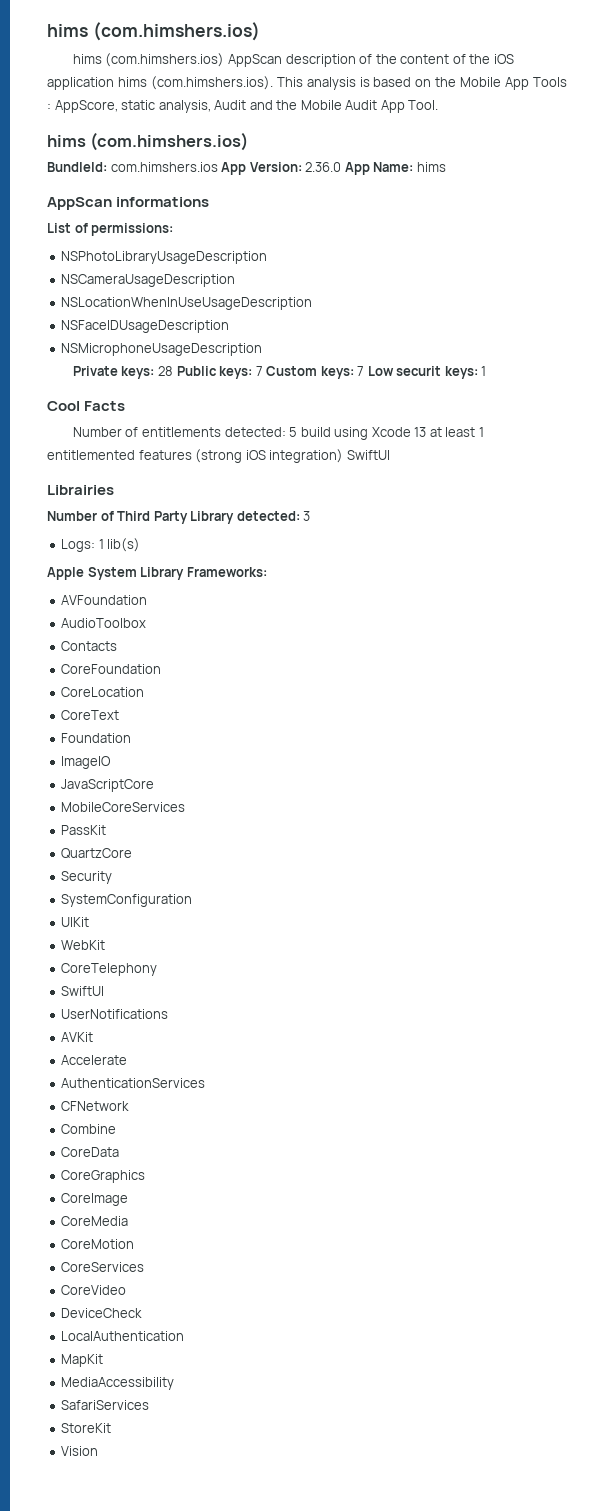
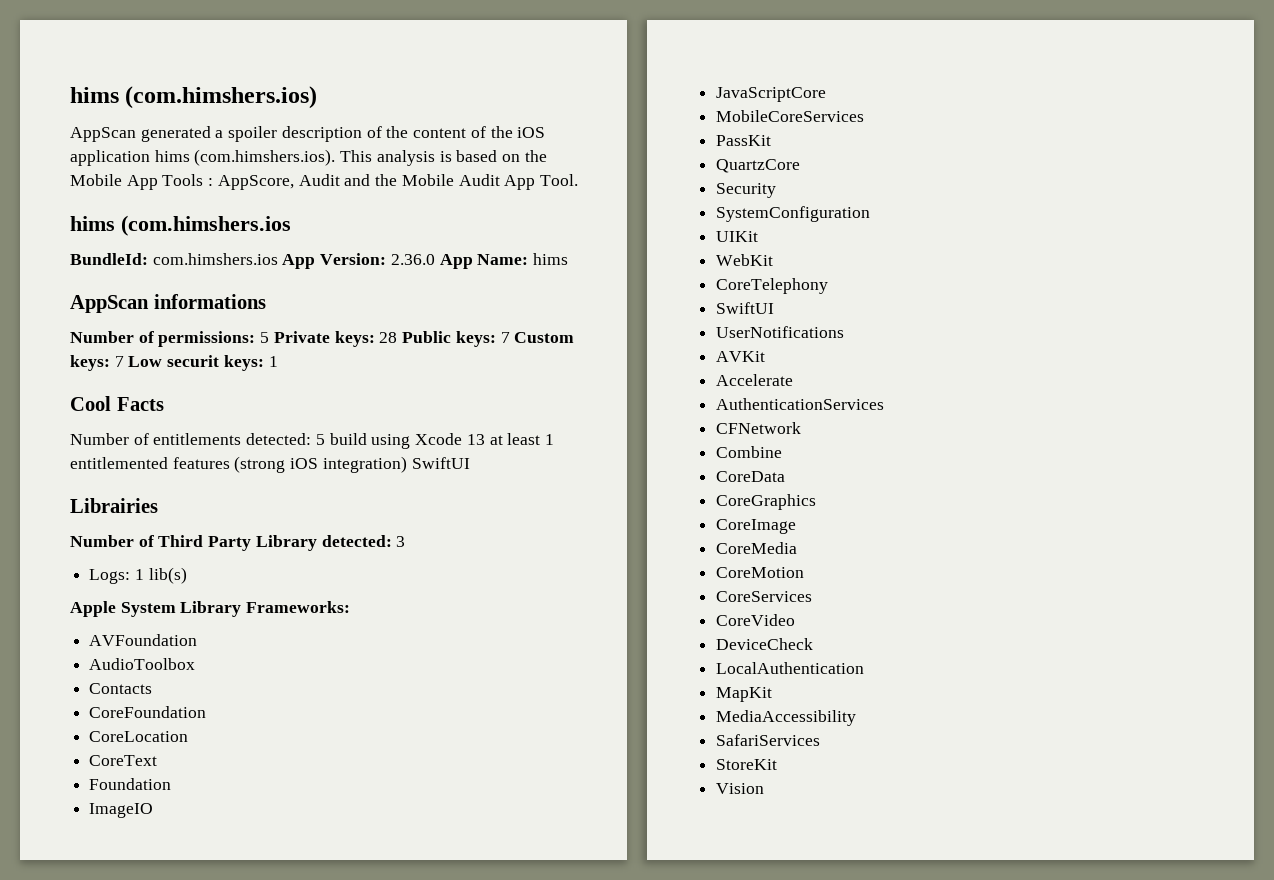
[47,22,260,41] [72,53,282,67] hims (com.himshers.ios) // hims (com.himshers.ios) AppScan -> [70,86,318,109] [70,126,278,142] hims (com.himshers.ios) // AppScan generated a spoiler
[121,100,211,113] static analysis, -> (294, 182) none
[90,132,249,151] (com.himshers.ios) -> [121,215,291,236] (com.himshers.ios
[47,223,71,233] List -> [70,331,134,343] Number
[61,251,268,264] [61,274,236,287] [61,297,313,310] [61,320,230,333] [61,343,263,356] // NSPhotoLibraryUsageDescription // NSCameraUsageDescription // NSLocationWhenInUseUsageDescription // NSFaceIDUsageDescription // NSMicrophoneUsageDescription // -> [260,332,270,343] 5

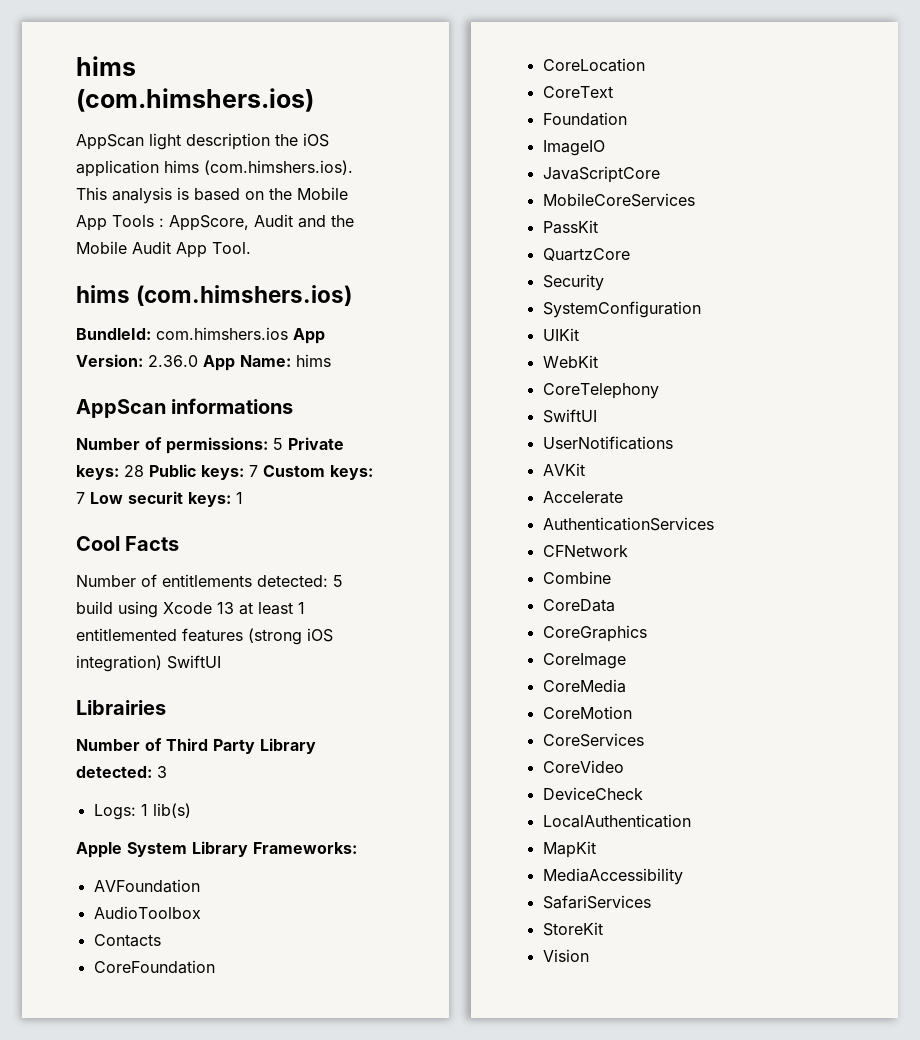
[140,126,486,142] generated a spoiler description of the content of -> [149,133,270,150] light description
[121,215,291,236] (com.himshers.ios -> [136,285,353,306] (com.himshers.ios)

